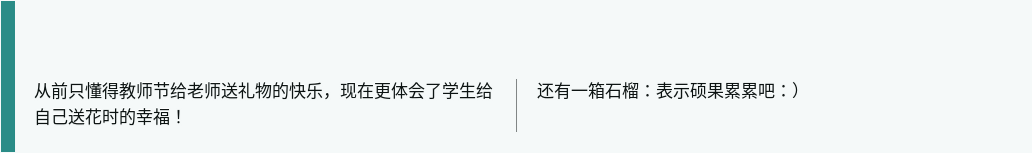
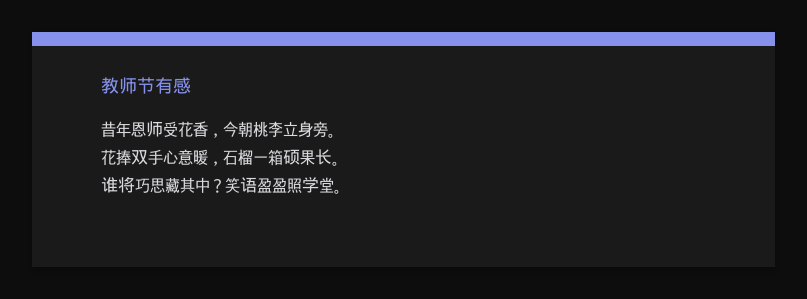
[34,82,494,101] [34,108,188,127] [537,81,810,100] 从前只懂得教师节给老师送礼物的快乐，现在更体会了学生给自己送花时的幸福！ // 还有一箱石榴：表示硕果累累吧：） -> [101,77,191,94] [101,121,336,138] [101,149,340,166] [101,177,342,194] 教师节有感 // 昔年恩师受花香，今朝桃李立身旁。 // 花捧双手心意暖，石榴一箱硕果长。 // 谁将巧思藏其中？笑语盈盈照学堂。

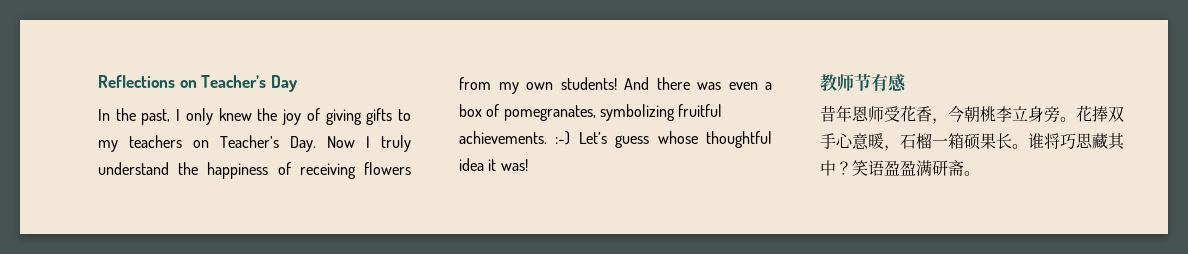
(101, 85) none -> [98,75,297,92] [98,108,412,125] [98,135,411,152] [98,162,411,179] [459,77,772,94] [459,104,723,121] [459,131,772,148] [459,158,528,171] Reflections on Teacher’s Day // In the past, I only knew the joy of giving gifts to my teachers on Teacher’s Day. Now I truly understand the happiness of receiving flowers from my own students! And there was even a box of pomegranates, symbolizing fruitful achievements. :-) Let’s guess whose thoughtful idea it was! //
(336, 135) // -> (1076, 119) none
(340, 163) // -> (1028, 146) none
[287,177,334,194] 照学堂 -> [916,160,964,176] 满研斋

